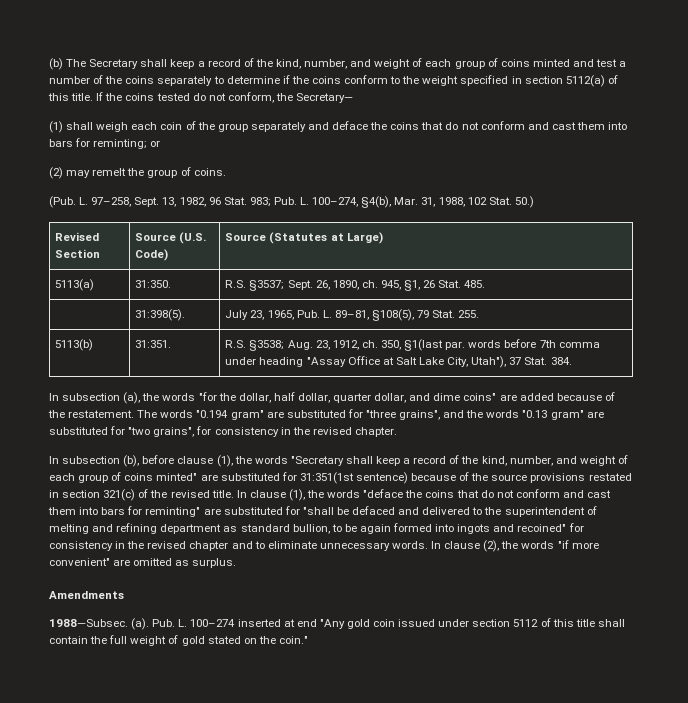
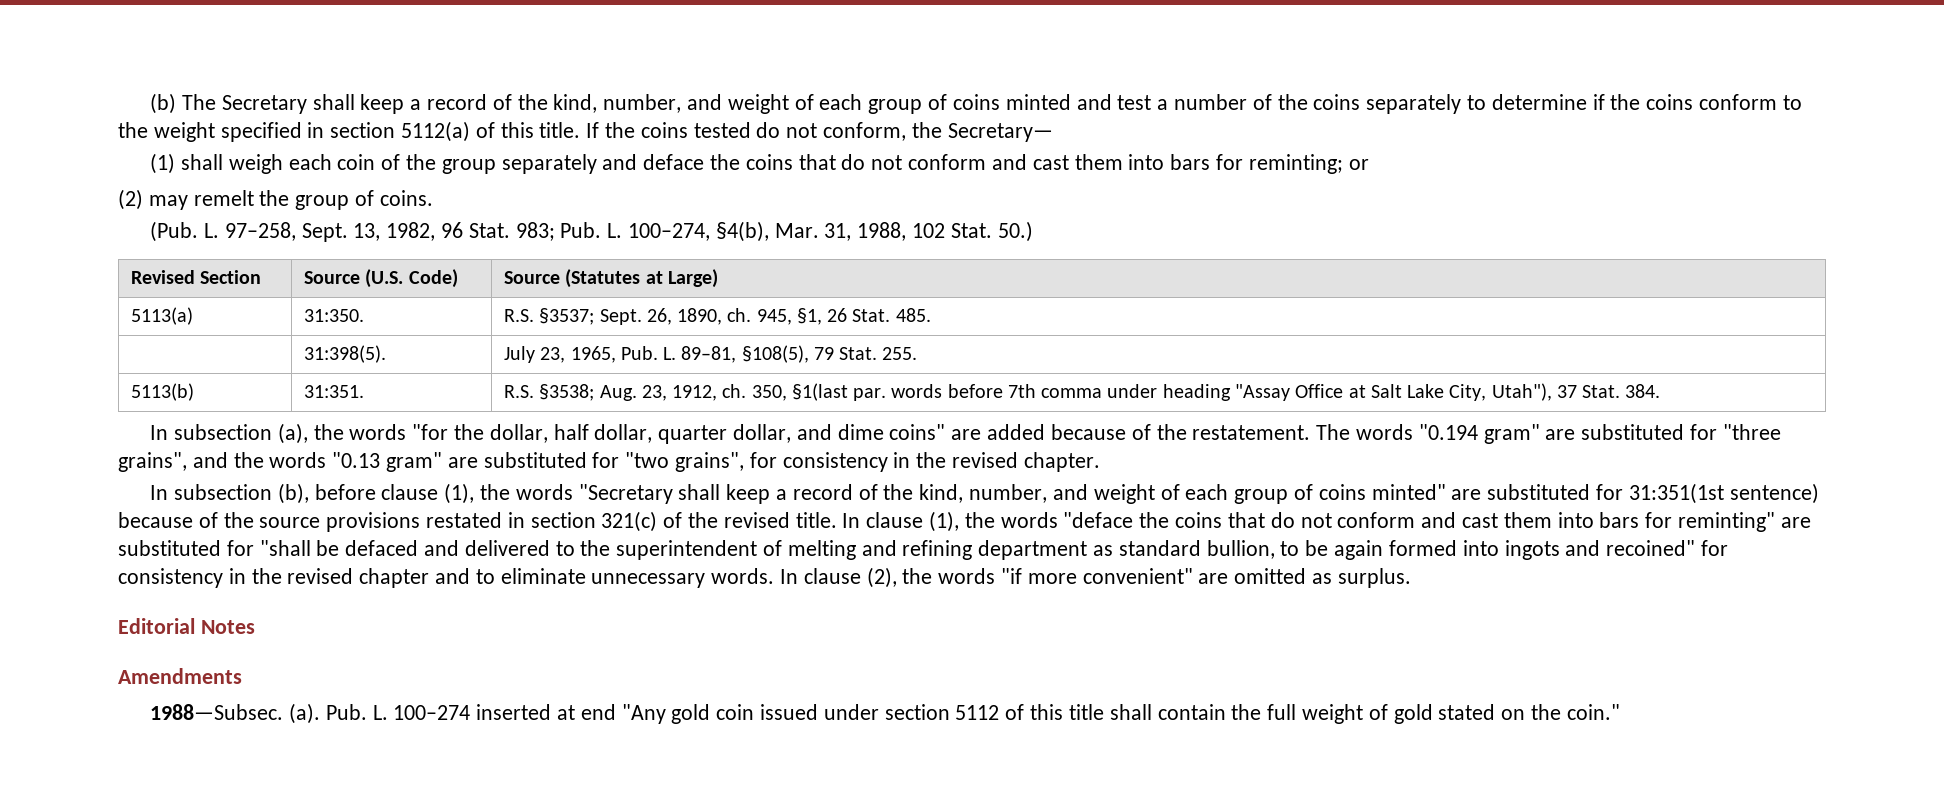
(237, 563) none -> [118,618,255,634] // Editorial Notes

